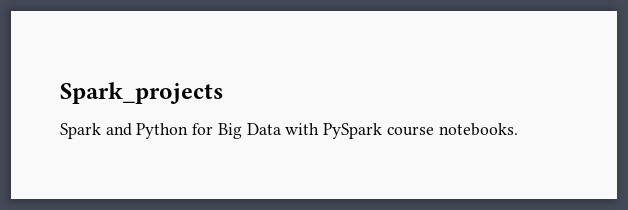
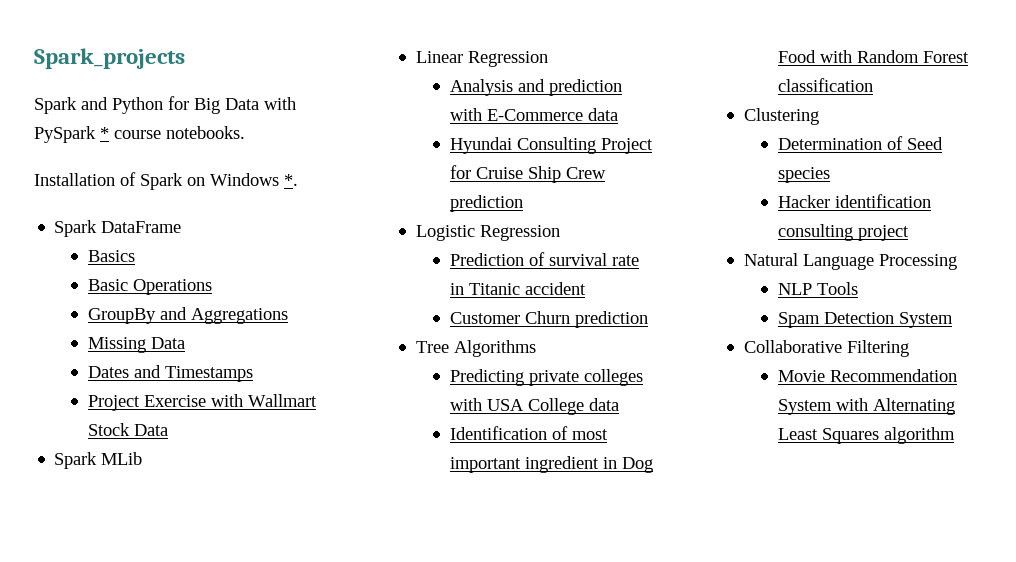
(383, 131) none -> [100,127,109,139] *
(518, 129) none -> [34,172,298,190] [54,220,182,237] [88,250,136,262] [88,279,213,295] [88,307,289,324] [88,337,186,353] [88,365,254,382] [88,394,318,411] [88,423,169,436] [54,452,143,469] [416,51,549,67] [449,79,622,96] [449,108,618,121] [449,137,653,154] [449,165,606,183] [449,195,523,212] [416,225,561,241] [449,252,639,266] [449,282,586,295] [449,311,648,328] [416,340,537,357] [449,369,643,386] [449,398,619,415] [449,426,608,440] [449,456,653,473] [777,50,969,63] [777,78,873,92] [744,108,820,125] [777,136,943,150] [777,167,830,183] [777,194,931,208] [777,224,909,241] [744,253,958,270] [777,282,858,295] [777,312,953,328] [744,340,910,357] [777,369,957,382] [777,398,955,415] [777,427,955,444] // Installation of Spark on Windows *. // Spark DataFrame // Basics // Basic Operations // GroupBy and Aggregations // Missing Data // Dates and Timestamps // Project Exercise with Wallmart Stock Data // Spark MLib // Linear Regression // Analysis and prediction with E-Commerce data // Hyundai Consulting Project for Cruise Ship Crew prediction // Logistic Regression // Prediction of survival rate in Titanic accident // Customer Churn prediction // Tree Algorithms // Predicting private colleges with USA College data // Identification of most important ingredient in Dog Food with Random Forest classification // Clustering // Determination of Seed species // Hacker identification consulting project // Natural Language Processing // NLP Tools // Spam Detection System // Collaborative Filtering // Movie Recommendation System with Alternating Least Squares algorithm

